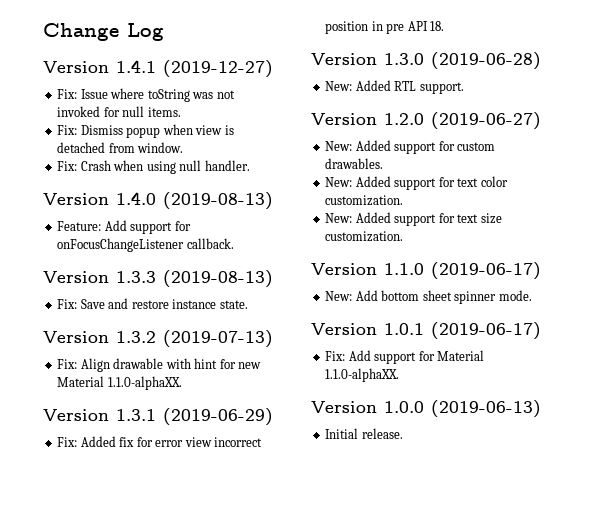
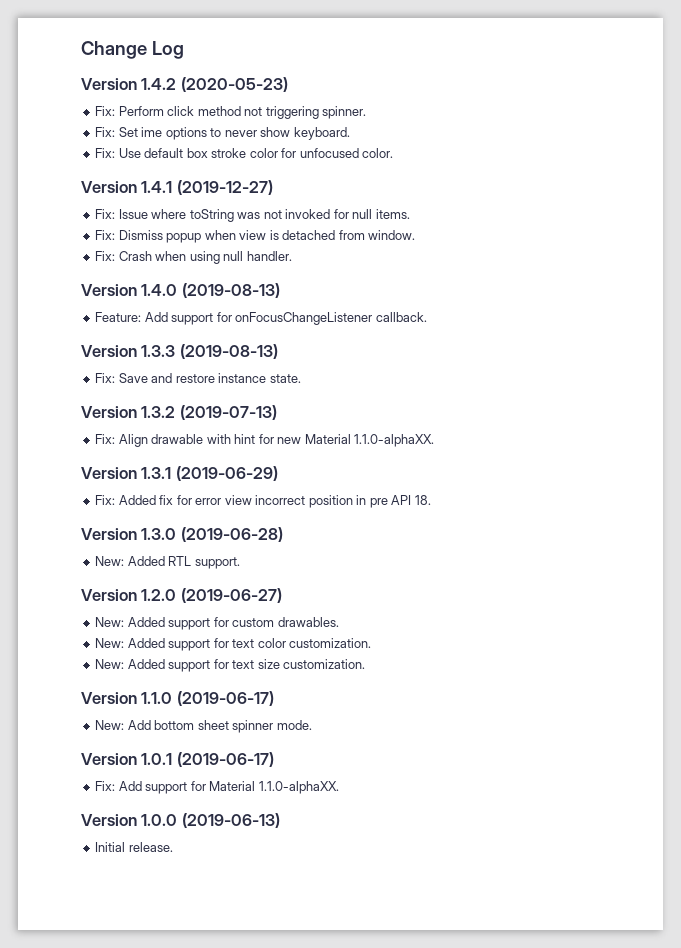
(164, 32) none -> [81,77,288,92] [95,106,367,119] [95,127,350,140] [95,148,394,158] // Version 1.4.2 (2020-05-23) // Fix: Perform click method not triggering spinner. // Fix: Set ime options to never show keyboard. // Fix: Use default box stroke color for unfocused color.

